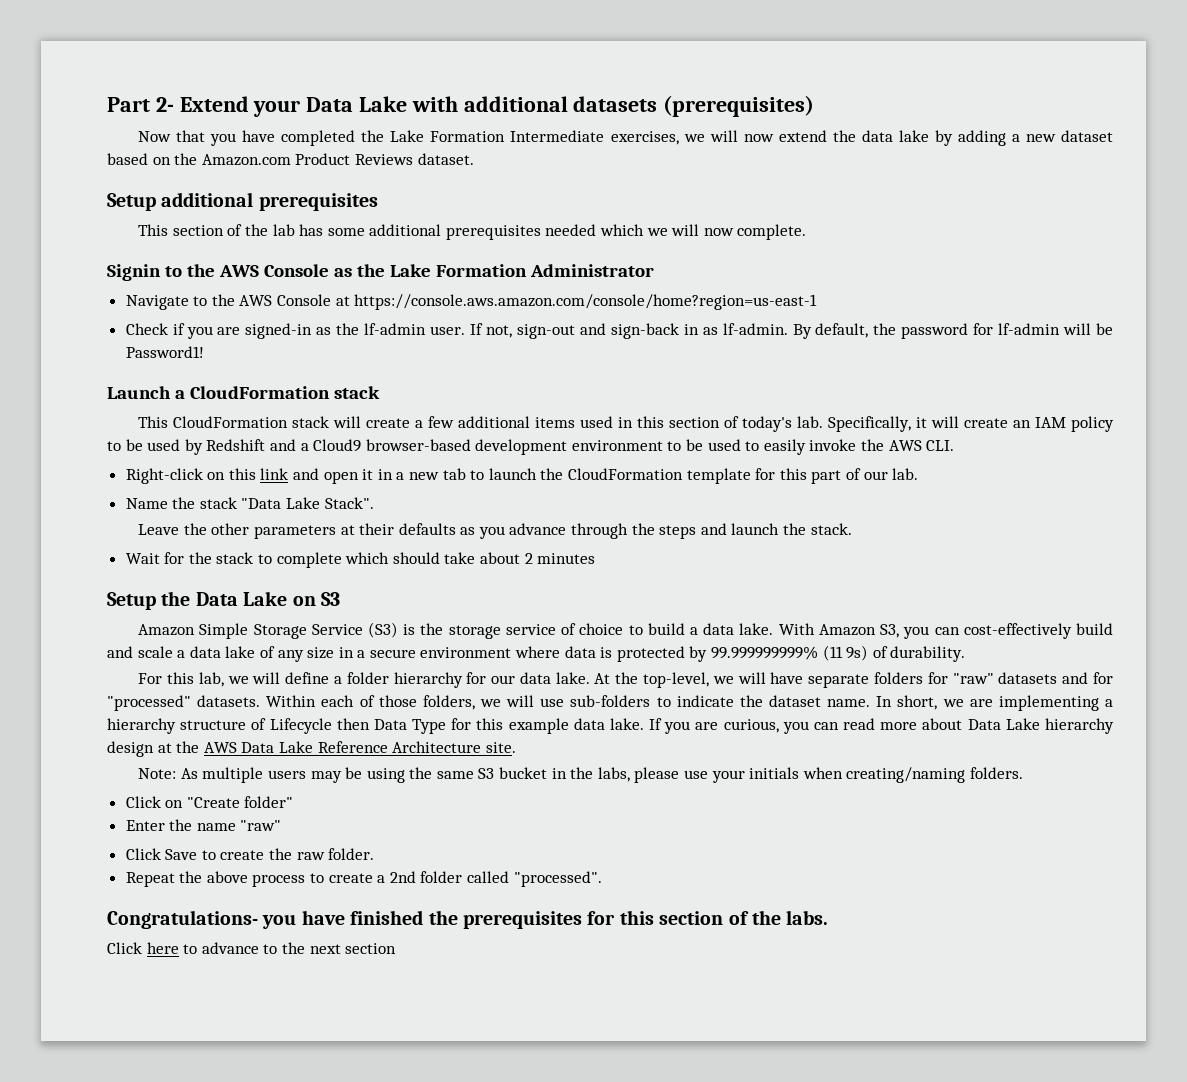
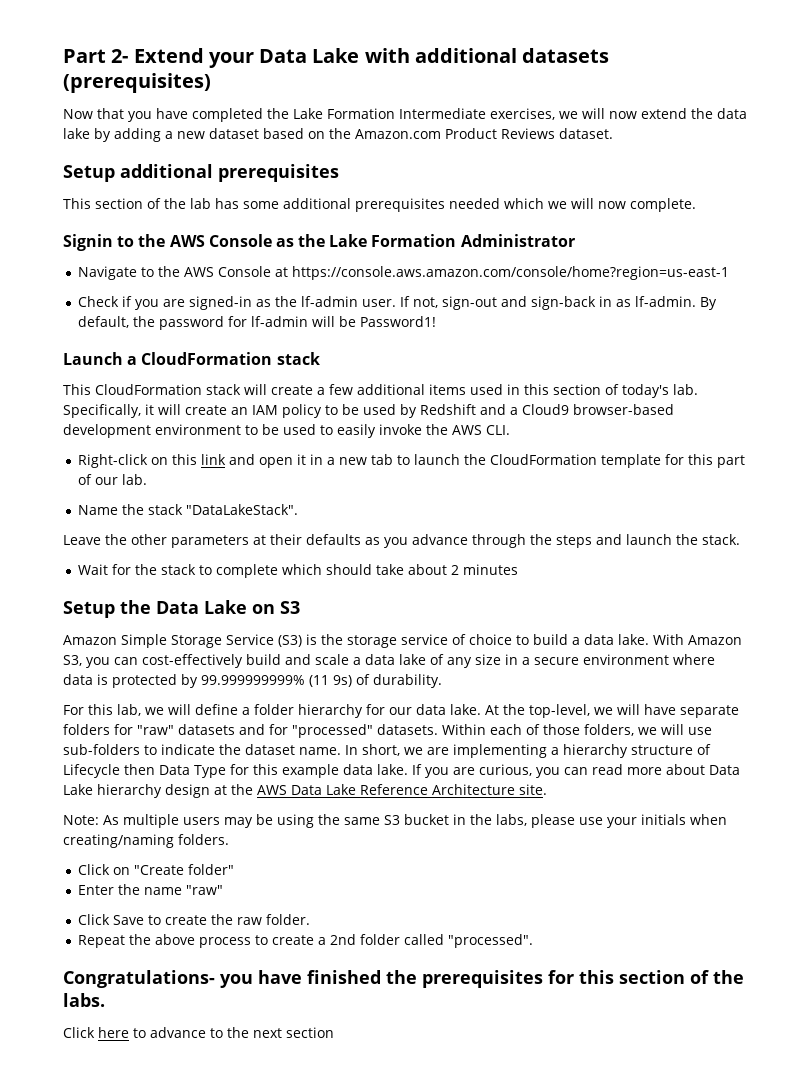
[241,497,374,509] "Data Lake Stack". -> [186,504,299,515] "DataLakeStack".

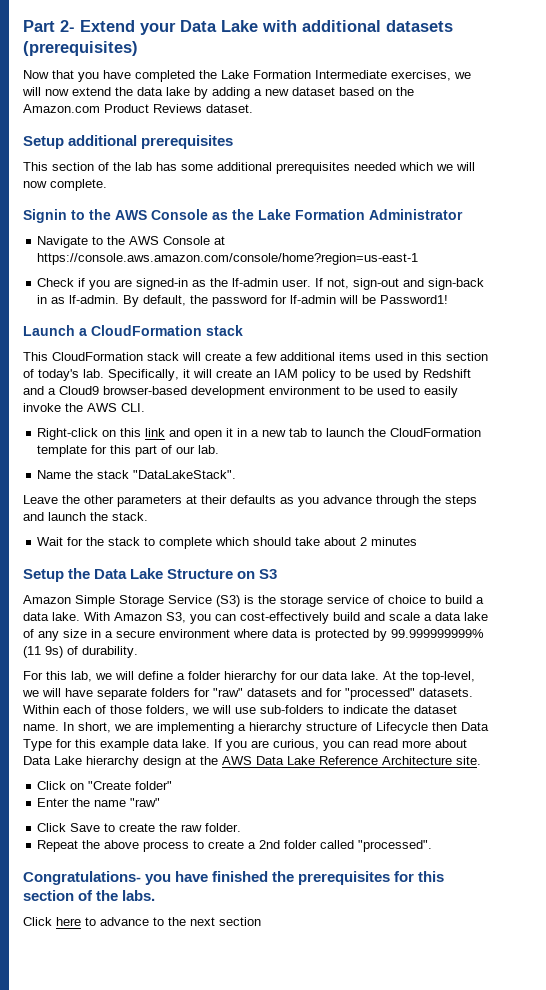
(247, 607) none -> [167,569,234,579] Structure
[63,814,727,828] [63,834,229,848] // Note: As multiple users may be using the same S3 bucket in the labs, please use your initials when creating/naming folders. -> (481, 760) none

